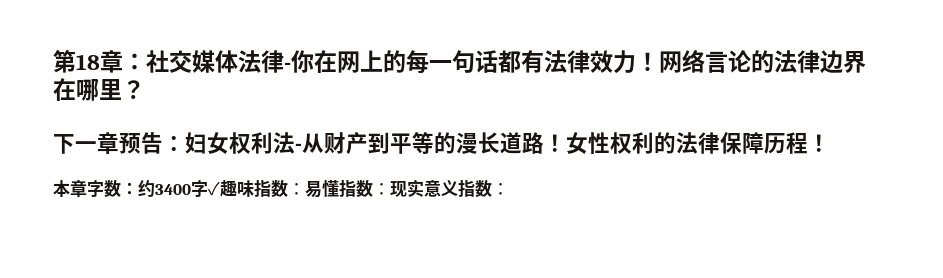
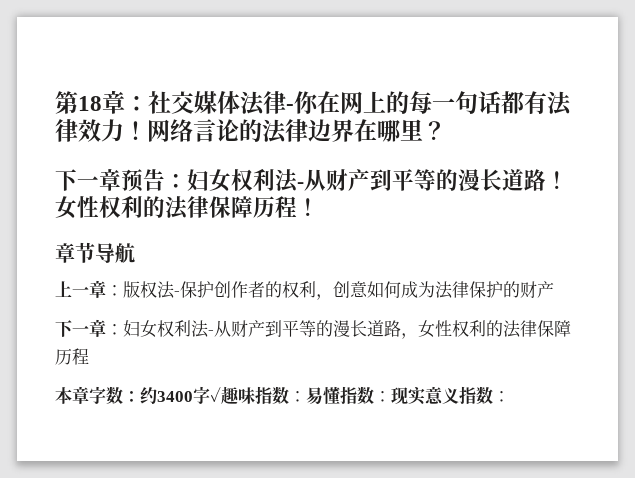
(830, 143) none -> [55,242,135,263] [55,280,554,300] [55,319,571,339] [55,348,89,365] // 章节导航 // 上一章：版权法-保护创作者的权利，创意如何成为法律保护的财产 // 下一章：妇女权利法-从财产到平等的漫长道路，女性权利的法律保障历程

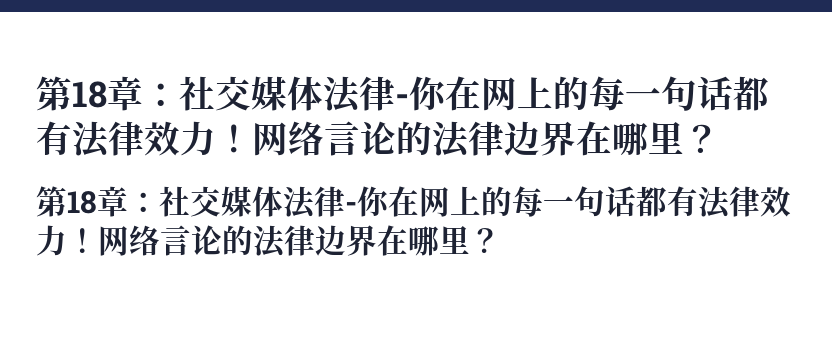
[55,168,568,193] [55,195,319,220] [55,242,135,263] [55,280,554,300] [55,319,571,339] [55,348,89,365] [55,386,510,405] 下一章预告：妇女权利法-从财产到平等的漫长道路！女性权利的法律保障历程！ // 章节导航 // 上一章：版权法-保护创作者的权利，创意如何成为法律保护的财产 // 下一章：妇女权利法-从财产到平等的漫长道路，女性权利的法律保障历程 // 本章字数：约3400字✓趣味指数：易懂指数：现实意义指数： -> [36,186,791,219] [36,225,501,258] 第18章：社交媒体法律-你在网上的每一句话都有法律效力！网络言论的法律边界在哪里？

